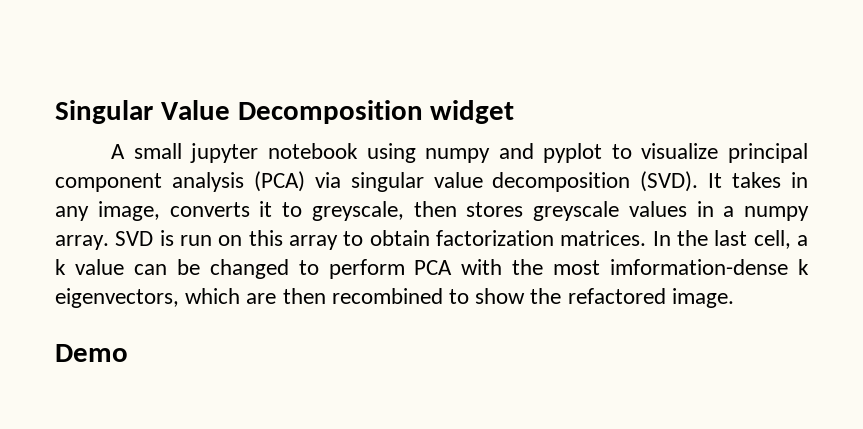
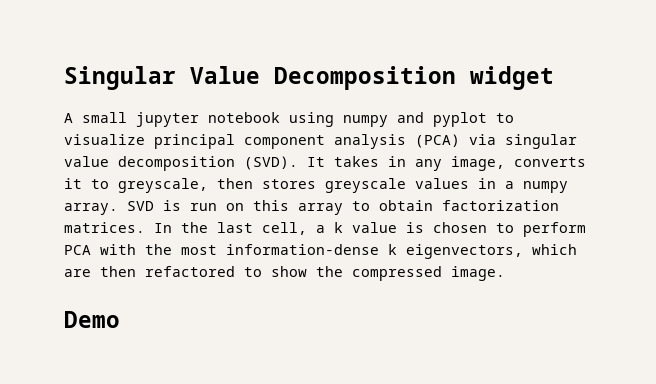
[133,259,289,279] can be changed -> [406,222,487,233] is chosen
[610,259,789,275] imformation-dense -> [226,244,379,255] information-dense
[331,288,443,304] recombined -> [145,266,235,277] refactored
[567,288,666,304] refactored -> [352,266,442,281] compressed

